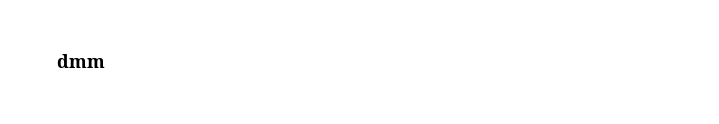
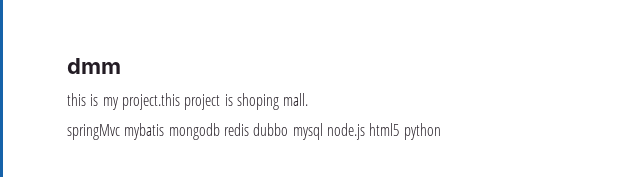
(105, 61) none -> [67,93,309,110] [67,123,441,140] // this is my project.this project is shoping mall. // springMvc mybatis mongodb redis dubbo mysql node.js html5 python

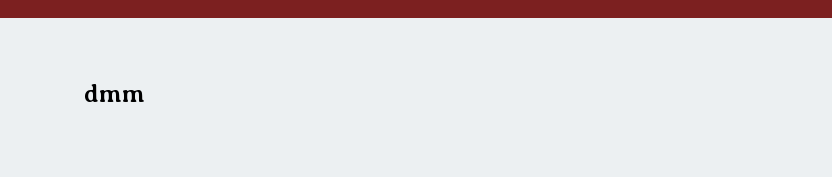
[67,93,309,110] [67,123,441,140] // this is my project.this project is shoping mall. // springMvc mybatis mongodb redis dubbo mysql node.js html5 python -> (145, 93) none

